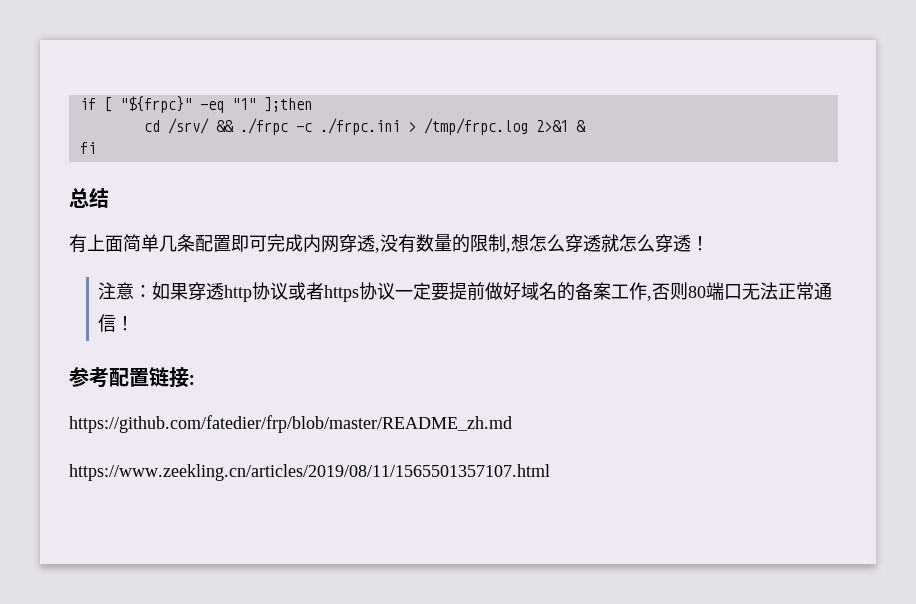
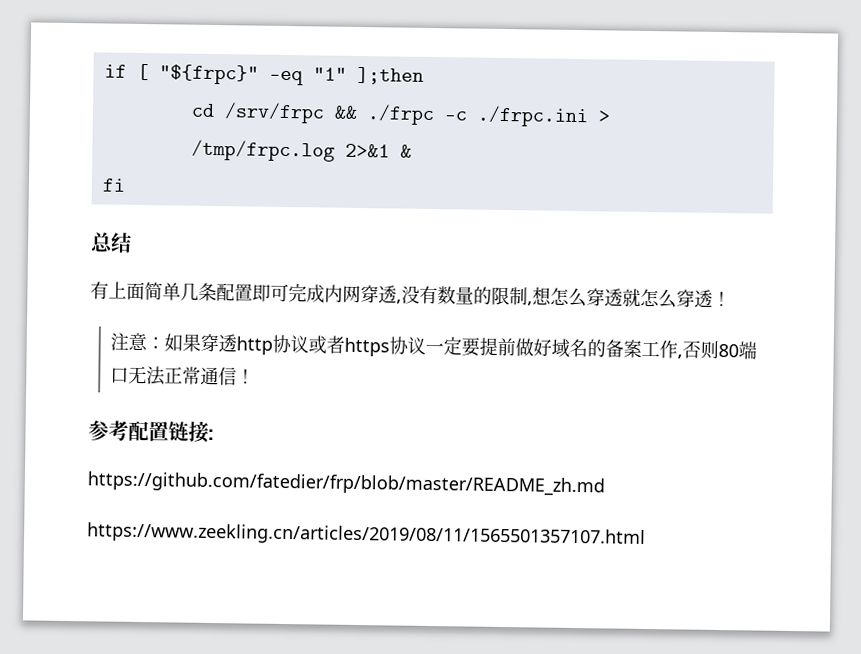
[167,118,209,134] /srv/ -> [223,102,325,124] /srv/frpc

